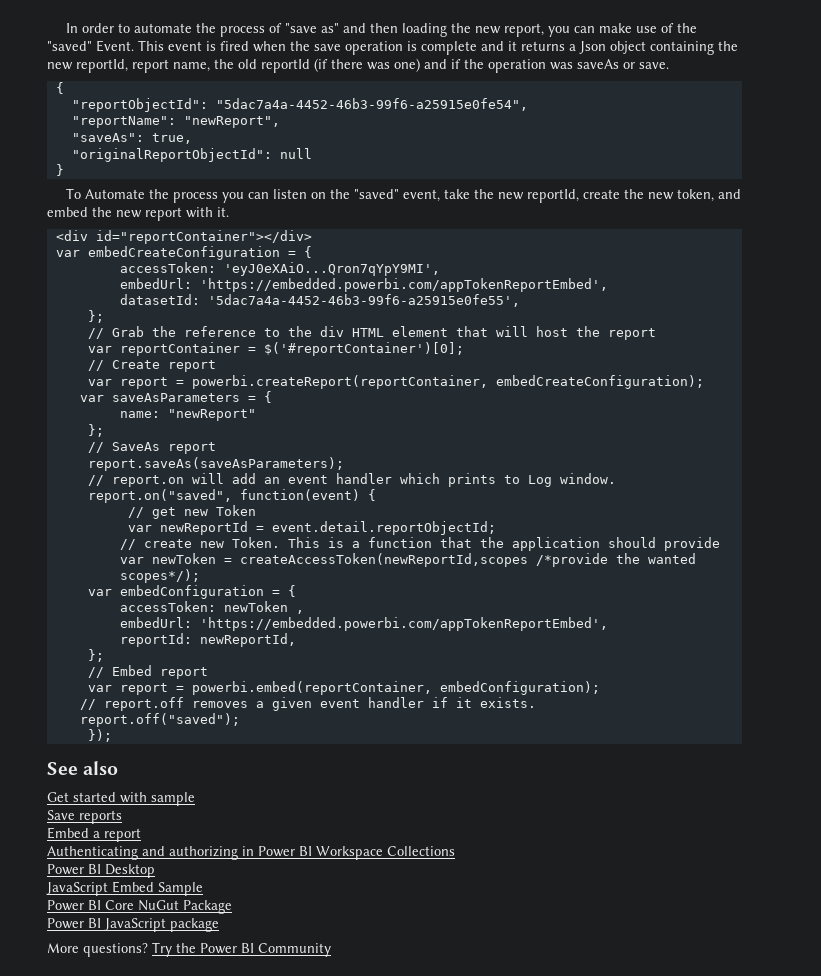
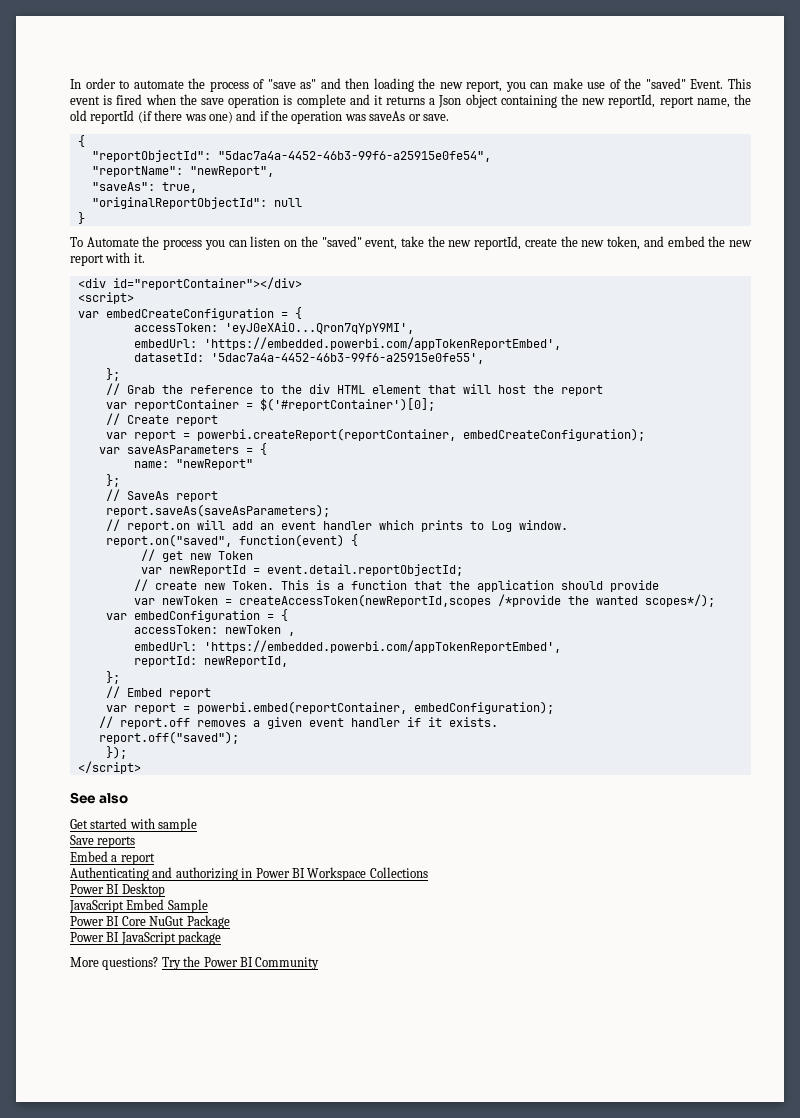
(312, 237) none -> [77,292,134,304] // <script>
(112, 735) none -> [77,761,141,774] // </script>

